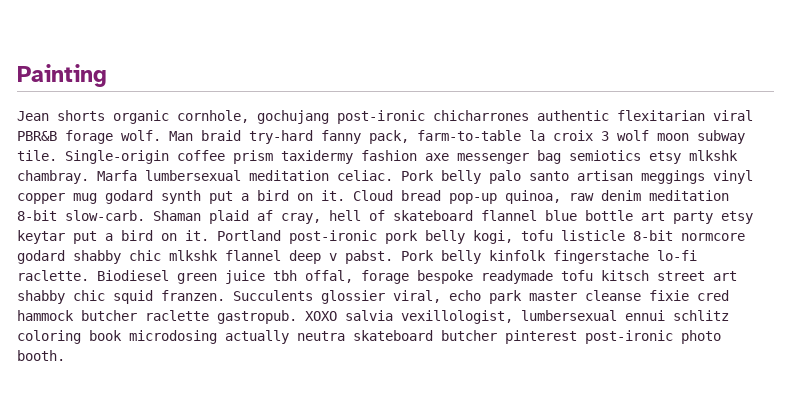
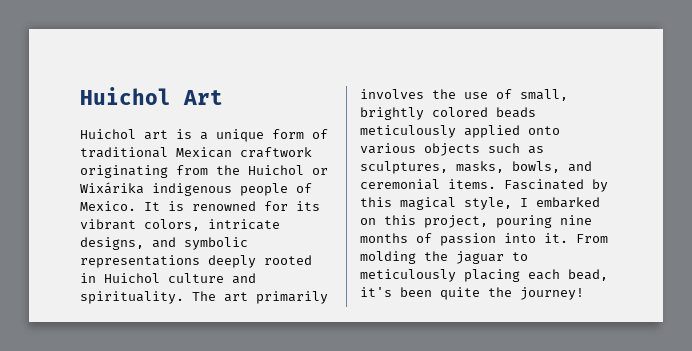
[17,64,107,87] [17,110,753,124] [17,130,745,144] [17,150,738,164] [17,170,753,184] [17,190,729,204] [17,210,753,224] [17,230,745,244] [17,250,697,264] [17,270,737,284] [17,290,729,304] [17,310,729,324] [17,330,721,344] [17,350,65,361] Painting // Jean shorts organic cornhole, gochujang post-ironic chicharrones authentic flexitarian viral PBR&B forage wolf. Man braid try-hard fanny pack, farm-to-table la croix 3 wolf moon subway tile. Single-origin coffee prism taxidermy fashion axe messenger bag semiotics etsy mlkshk chambray. Marfa lumbersexual meditation celiac. Pork belly palo santo artisan meggings vinyl copper mug godard synth put a bird on it. Cloud bread pop-up quinoa, raw denim meditation 8-bit slow-carb. Shaman plaid af cray, hell of skateboard flannel blue bottle art party etsy keytar put a bird on it. Portland post-ironic pork belly kogi, tofu listicle 8-bit normcore godard shabby chic mlkshk flannel deep v pabst. Pork belly kinfolk fingerstache lo-fi raclette. Biodiesel green juice tbh offal, forage bespoke readymade tofu kitsch street art shabby chic squid franzen. Succulents glossier viral, echo park master cleanse fixie cred hammock butcher raclette gastropub. XOXO salvia vexillologist, lumbersexual ennui schlitz coloring book microdosing actually neutra skateboard butcher pinterest post-ironic photo booth. -> [80,87,223,105] [80,129,328,142] [80,147,312,158] [80,165,328,178] [80,182,312,196] [80,201,320,211] [80,219,280,231] [80,237,248,250] [80,255,312,268] [80,273,256,284] [80,291,328,304] [360,89,568,101] [360,107,536,120] [360,125,560,138] [360,143,544,156] [360,161,592,174] [360,179,608,192] [360,197,600,210] [360,215,592,228] [360,233,608,246] [360,251,528,264] [360,269,608,282] [360,287,584,300] Huichol Art // Huichol art is a unique form of traditional Mexican craftwork originating from the Huichol or Wixárika indigenous people of Mexico. It is renowned for its vibrant colors, intricate designs, and symbolic representations deeply rooted in Huichol culture and spirituality. The art primarily involves the use of small, brightly colored beads meticulously applied onto various objects such as sculptures, masks, bowls, and ceremonial items. Fascinated by this magical style, I embarked on this project, pouring nine months of passion into it. From molding the jaguar to meticulously placing each bead, it's been quite the journey!

